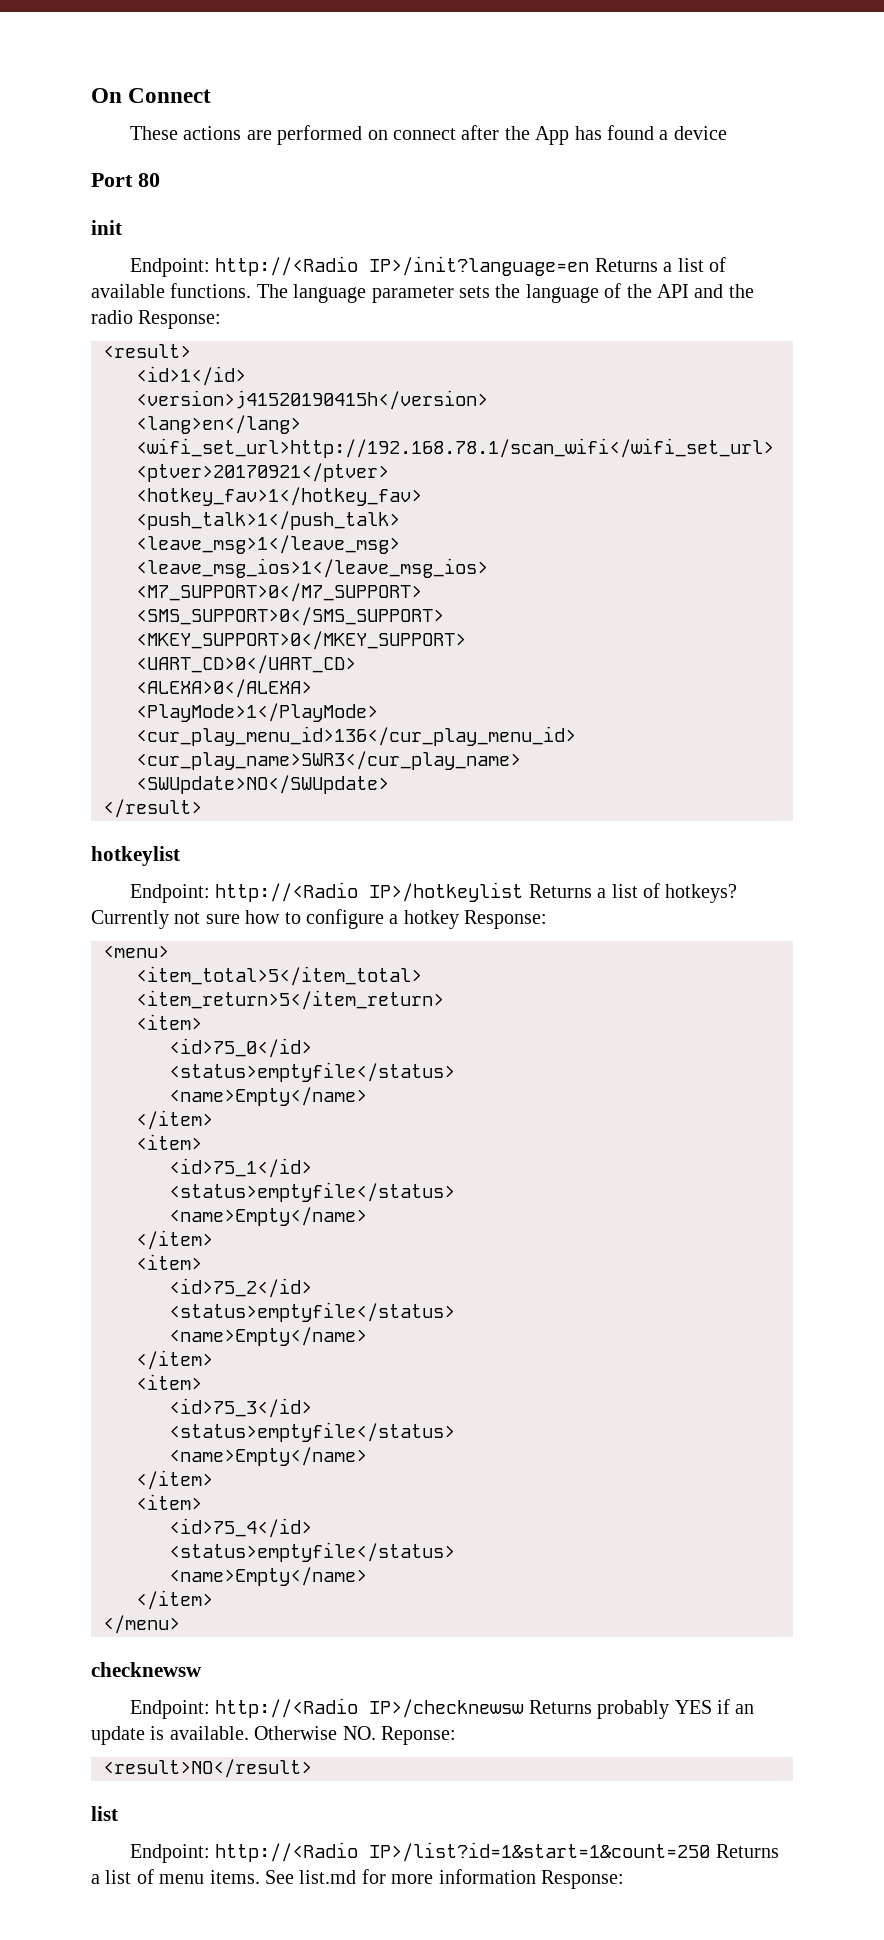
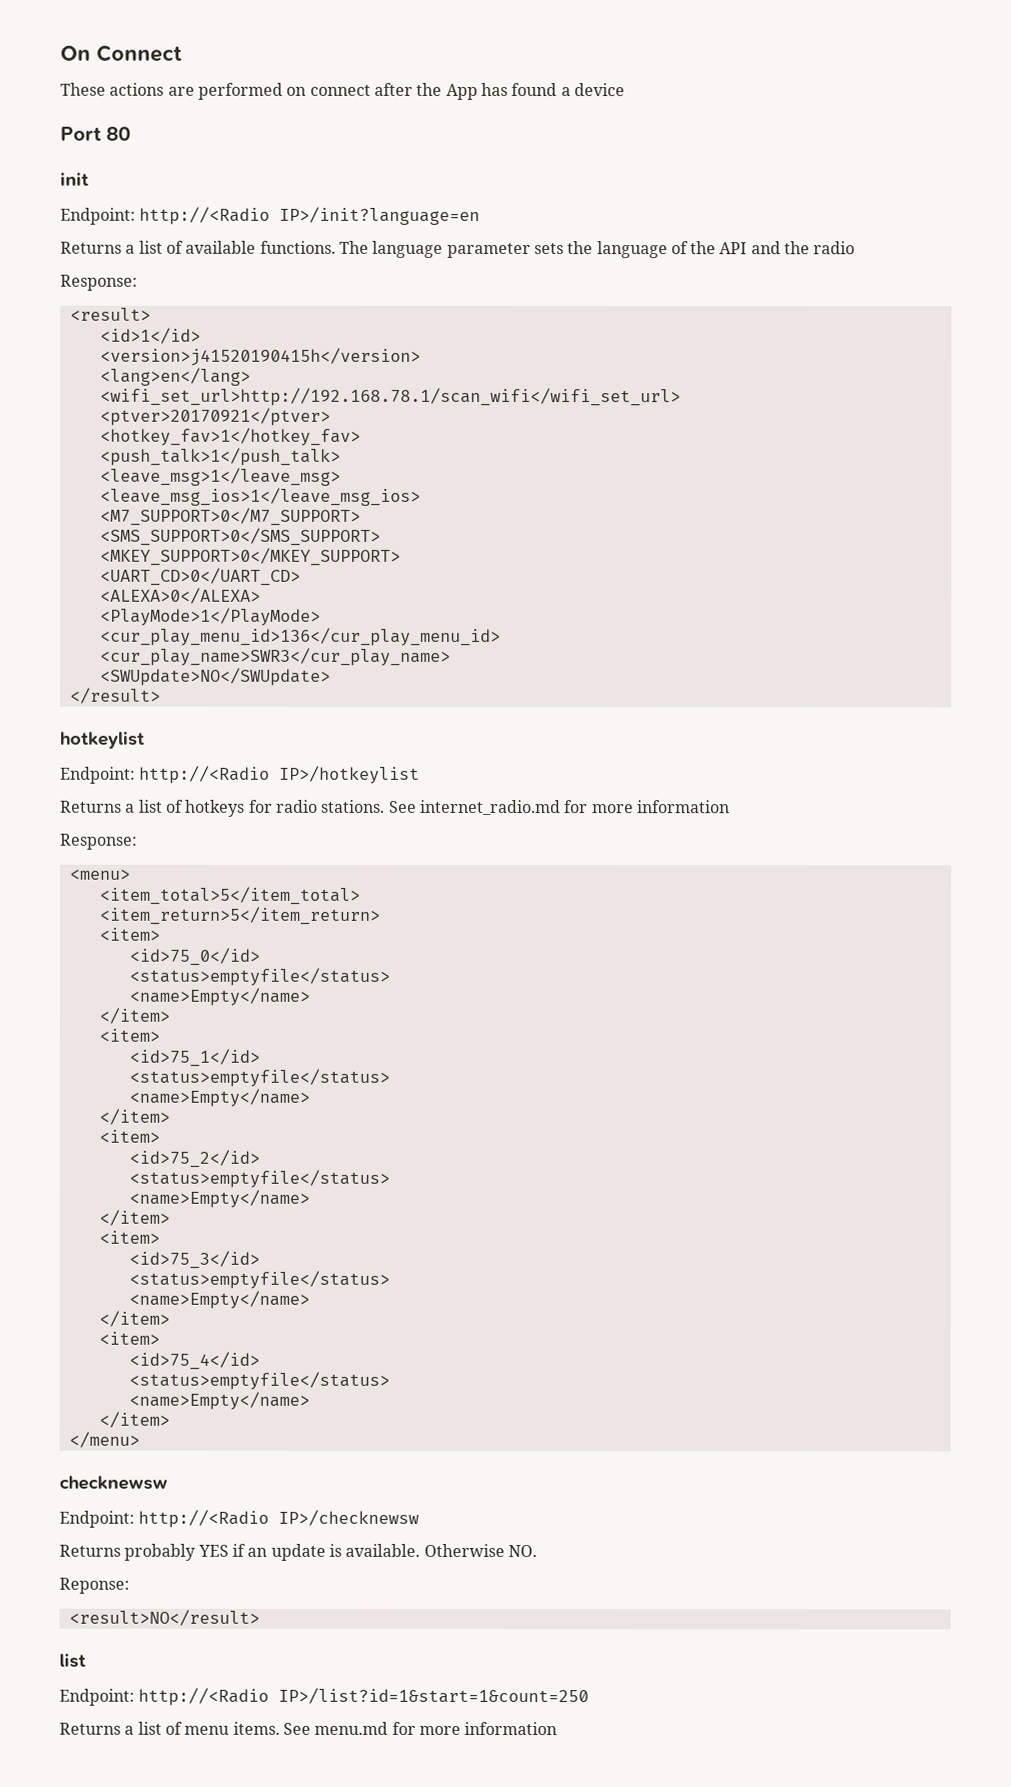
(590, 266) none -> (481, 215) //
(133, 317) none -> (856, 248) //
[528,883,738,903] [91,909,459,929] Returns a list of hotkeys? Currently not sure how to configure a hotkey -> [60,799,730,817] // Returns a list of hotkeys for radio stations. See internet_radio.md for more information //
(525, 1708) none -> (420, 1517) //
(376, 1733) none -> (537, 1551) //
(711, 1852) none -> (590, 1696) //
[299,1869,624,1889] list.md for more information Response: -> [314,1721,558,1736] menu.md for more information

